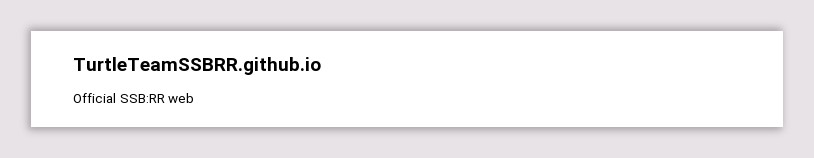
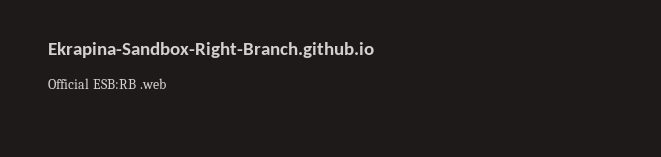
[73,57,321,75] TurtleTeamSSBRR.github.io -> [48,42,374,58] Ekrapina-Sandbox-Right-Branch.github.io
[119,93,195,103] SSB:RR web -> [92,78,166,89] ESB:RB .web

